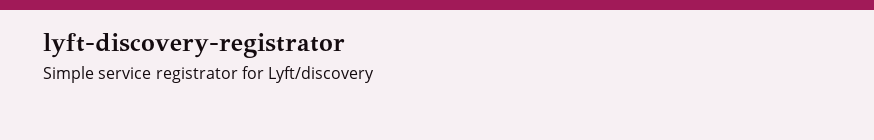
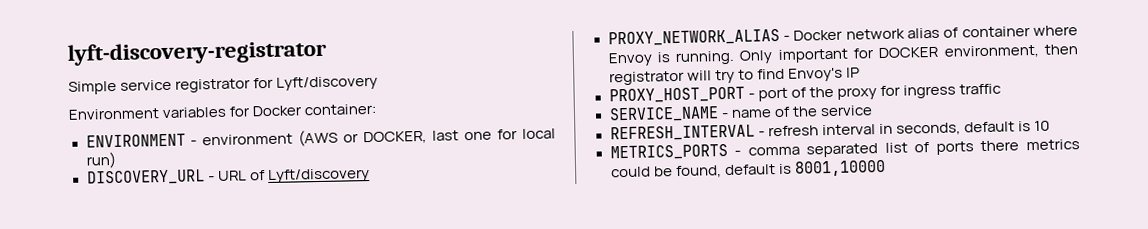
(375, 74) none -> [68,103,377,120] [85,128,557,148] [85,151,116,169] [86,168,370,186] [607,25,1078,47] [607,44,1078,67] [608,67,860,86] [608,83,1001,104] [608,105,873,123] [609,120,1050,142] [609,139,1080,161] [610,159,886,179] // Environment variables for Docker container: // ENVIRONMENT - environment (AWS or DOCKER, last one for local run) // DISCOVERY_URL - URL of Lyft/discovery // PROXY_NETWORK_ALIAS - Docker network alias of container where Envoy is running. Only important for DOCKER environment, then registrator will try to find Envoy's IP // PROXY_HOST_PORT - port of the proxy for ingress traffic // SERVICE_NAME - name of the service // REFRESH_INTERVAL - refresh interval in seconds, default is 10 // METRICS_PORTS - comma separated list of ports there metrics could be found, default is 8001,10000

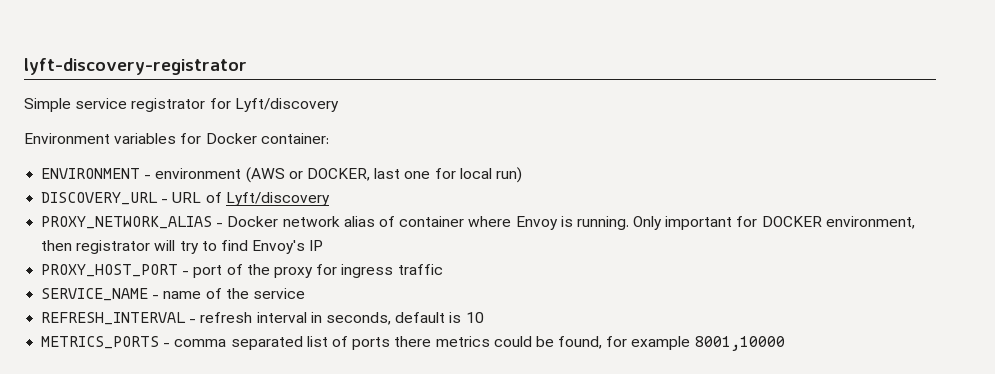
[724,163,792,176] default is -> [606,336,691,350] for example

